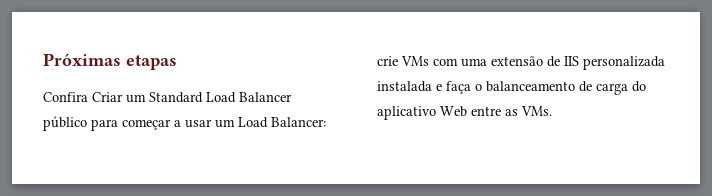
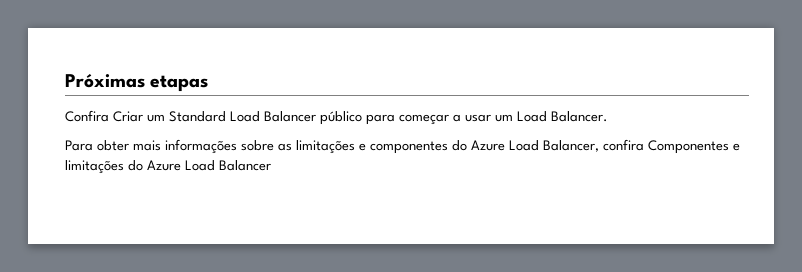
[271,117,326,127] [377,56,665,70] [377,81,646,95] [377,106,552,120] Balancer: crie VMs com uma extensão de IIS personalizada instalada e faça o balanceamento de carga do aplicativo Web entre as VMs. -> [551,111,608,122] [65,139,740,154] [65,160,271,174] Balancer. // Para obter mais informações sobre as limitações e componentes do Azure Load Balancer, confira Componentes e limitações do Azure Load Balancer

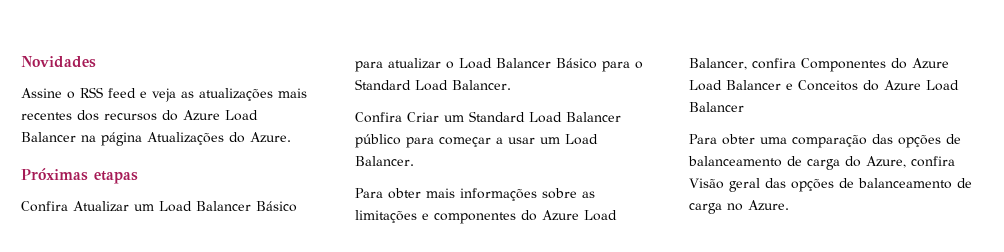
[65,73,209,92] Próximas etapas -> [21,56,96,68] [21,87,307,102] [21,110,258,121] [21,132,291,146] [21,168,138,184] [21,201,297,212] [355,58,643,72] [355,79,511,91] Novidades // Assine o RSS feed e veja as atualizações mais recentes dos recursos do Azure Load Balancer na página Atualizações do Azure. // Próximas etapas // Confira Atualizar um Load Balancer Básico para atualizar o Load Balancer Básico para o Standard Load Balancer.
[733,143,740,151] [65,160,271,174] e limitações do Azure Load Balancer -> [891,58,949,69] [689,80,959,91] [689,102,744,112] [689,134,961,148] [688,156,955,170] [689,178,972,192] [689,200,789,214] do Azure Load Balancer e Conceitos do Azure Load Balancer // Para obter uma comparação das opções de balanceamento de carga do Azure, confira Visão geral das opções de balanceamento de carga no Azure.

